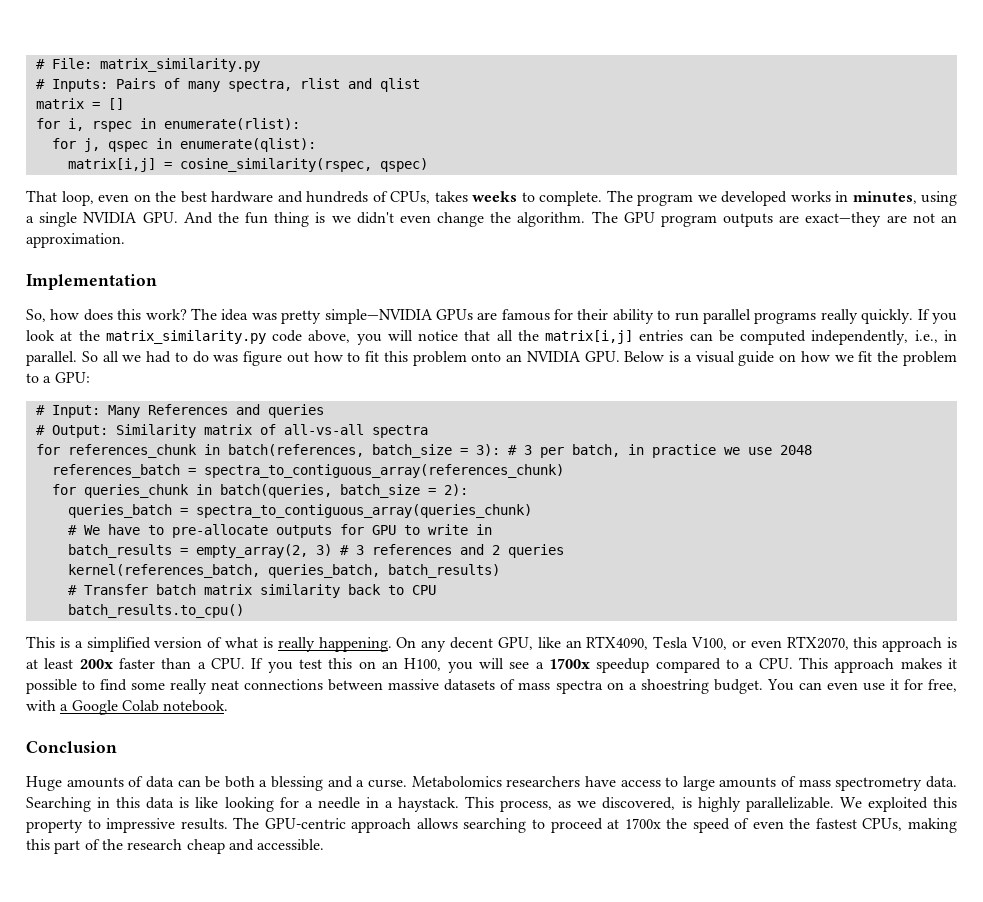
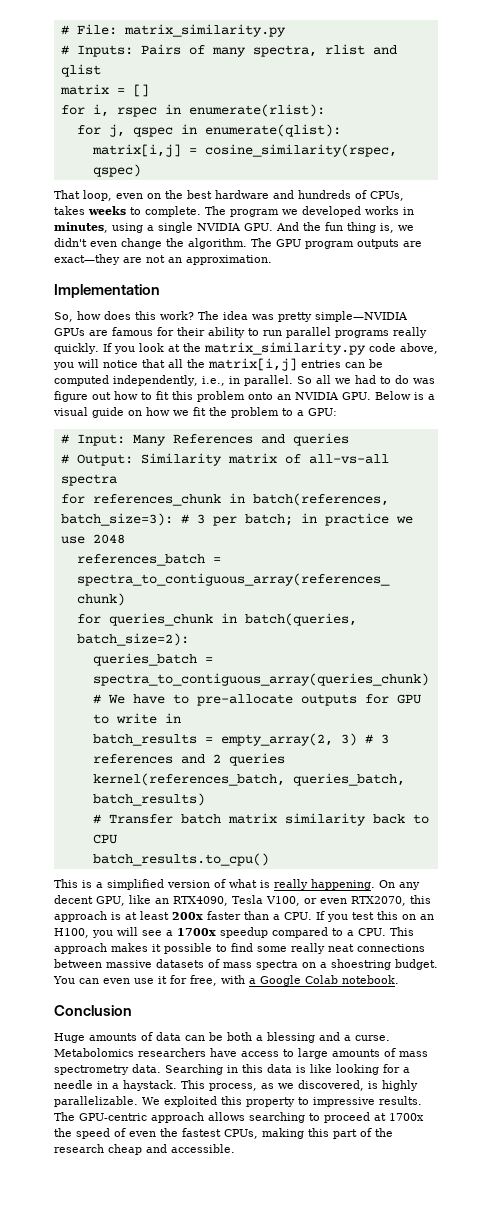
[315,212,326,223] is -> [380,223,394,233] is,
[371,444,500,458] batch_size = 3): -> [60,513,173,526] batch_size=3):
[571,444,620,457] batch, -> [244,514,293,526] batch;
[339,484,468,498] batch_size = 2): -> [76,633,189,646] batch_size=2):

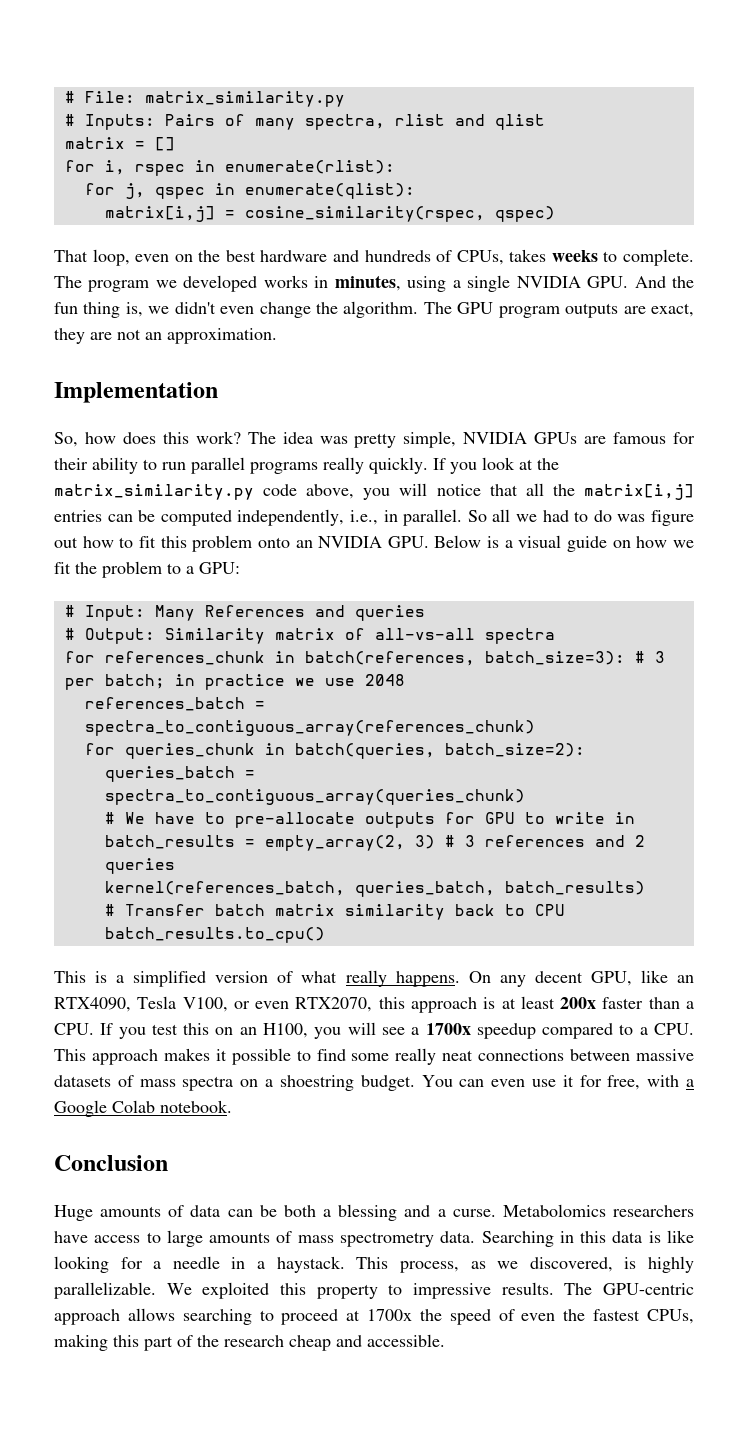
[54,254,120,265] exact—they -> [651,303,695,317] [54,328,85,344] exact, they
[315,311,408,322] simple—NVIDIA -> [403,431,528,448] simple, NVIDIA
[260,879,375,890] is really happening. -> [345,970,460,987] really happens.

